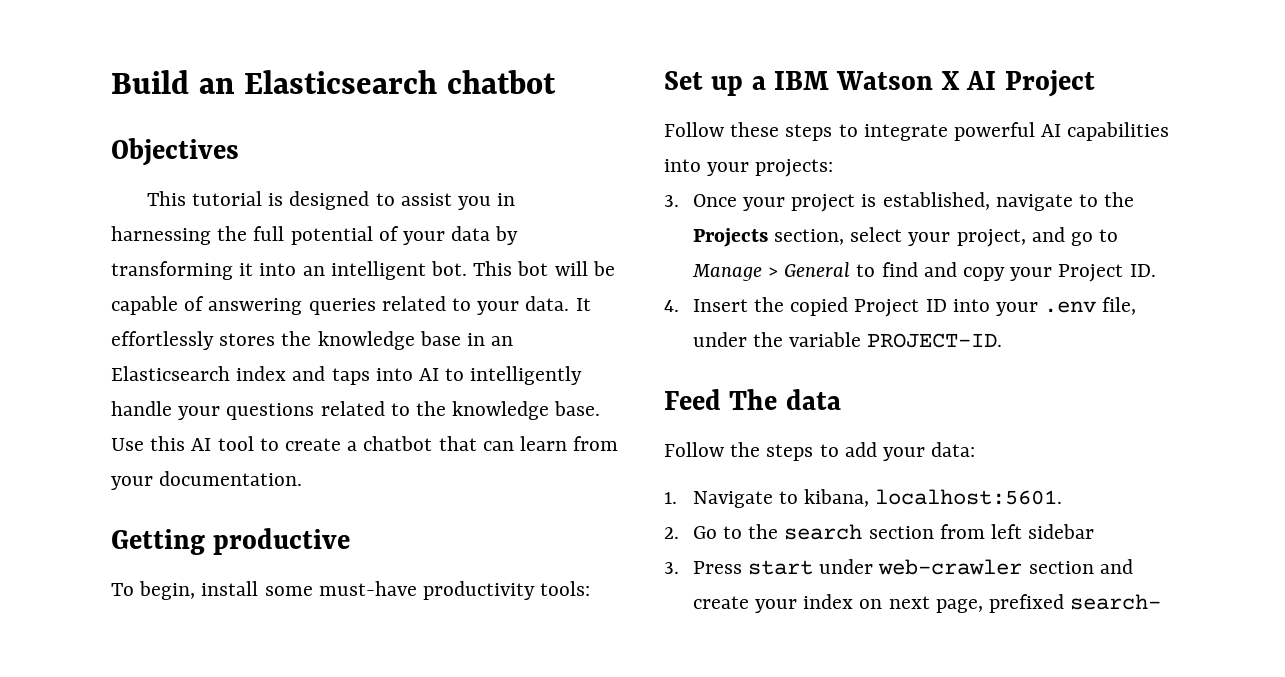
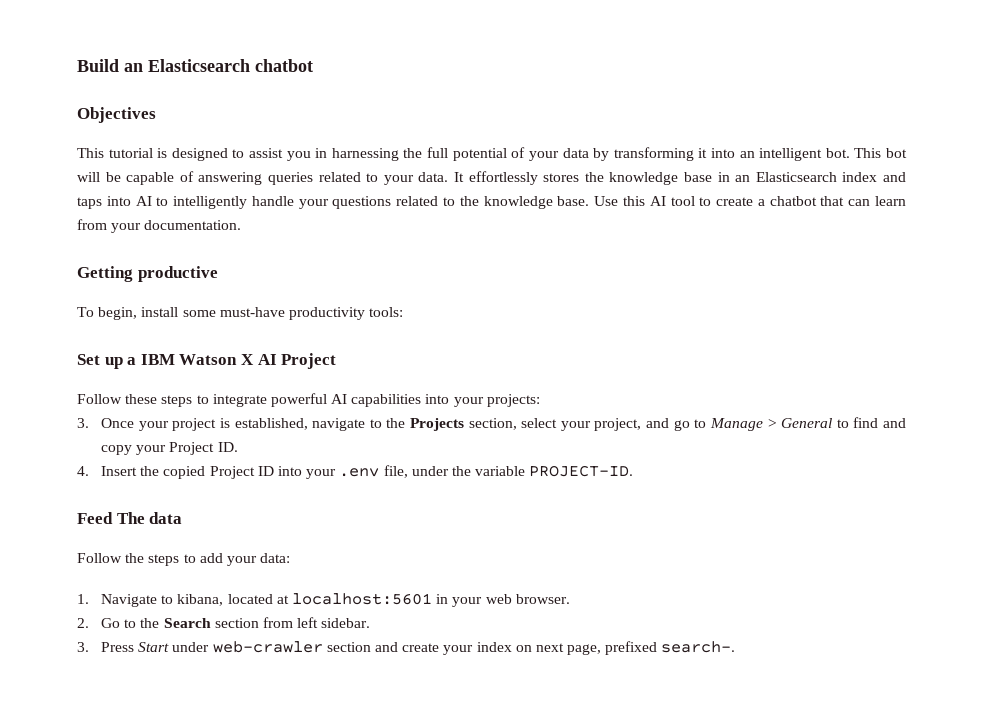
[875,489,1063,505] localhost:5601. -> [227,593,570,607] located at localhost:5601 in your web browser.
[784,524,863,540] search -> [163,618,211,628] Search
[1028,524,1095,539] sidebar -> [321,618,371,628] sidebar.
[747,560,813,575] start -> [138,642,170,652] Start
[1070,594,1162,610] search- -> [661,641,736,653] search-.

